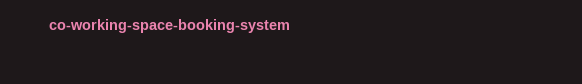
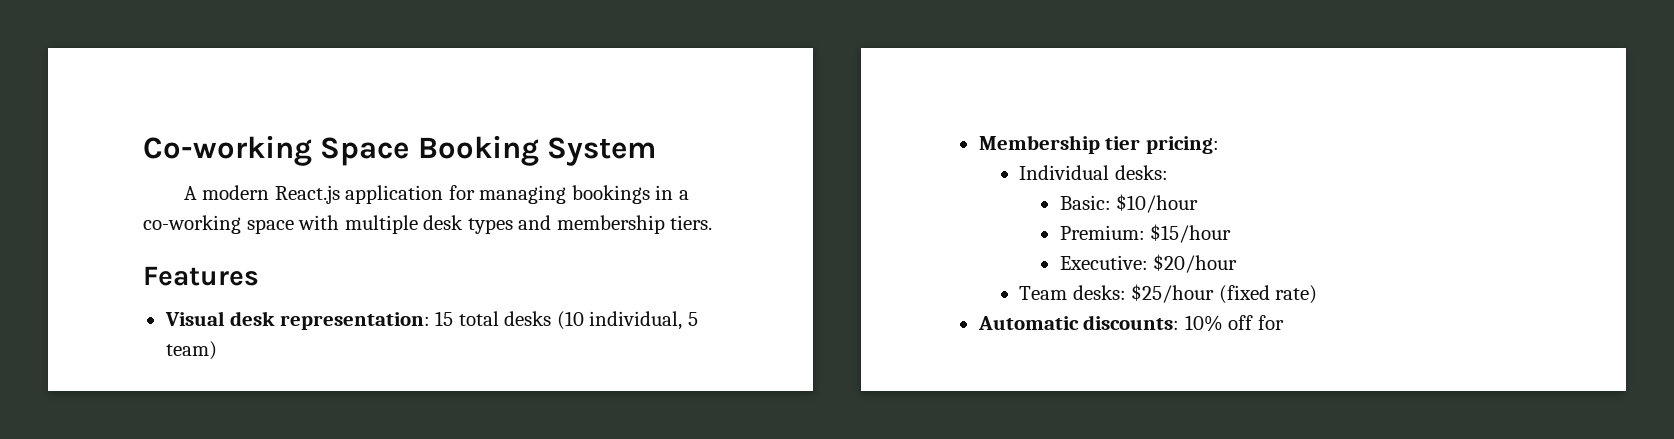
[49,19,290,33] co-working-space-booking-system -> [143,135,657,166] [183,185,689,204] [143,215,713,234] [143,266,259,286] [164,311,698,330] [165,341,217,360] [978,135,1219,154] [1019,165,1168,180] [1059,194,1199,213] [1059,224,1232,243] [1059,254,1238,273] [1019,284,1318,304] [977,315,1284,332] Co-working Space Booking System // A modern React.js application for managing bookings in a co-working space with multiple desk types and membership tiers. // Features // Visual desk representation: 15 total desks (10 individual, 5 team) // Membership tier pricing: // Individual desks: // Basic: $10/hour // Premium: $15/hour // Executive: $20/hour // Team desks: $25/hour (fixed rate) // Automatic discounts: 10% off for

